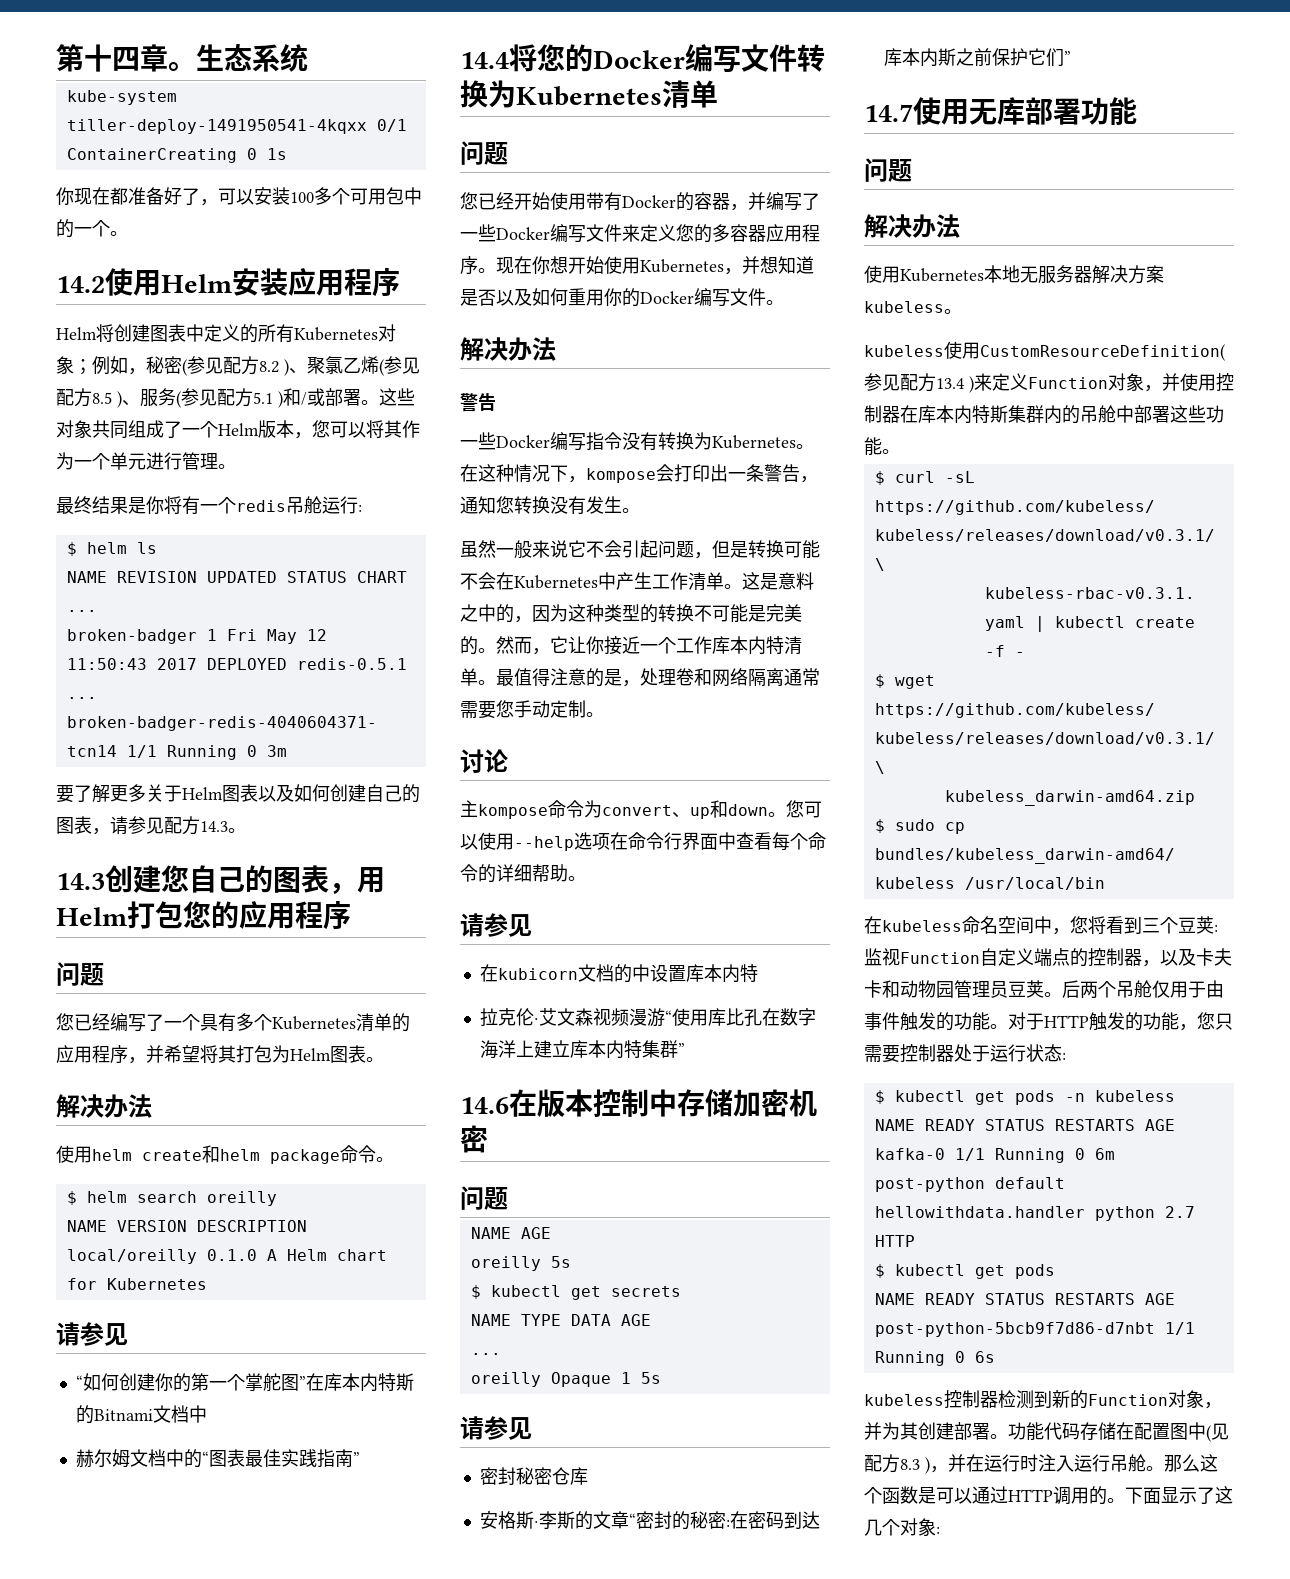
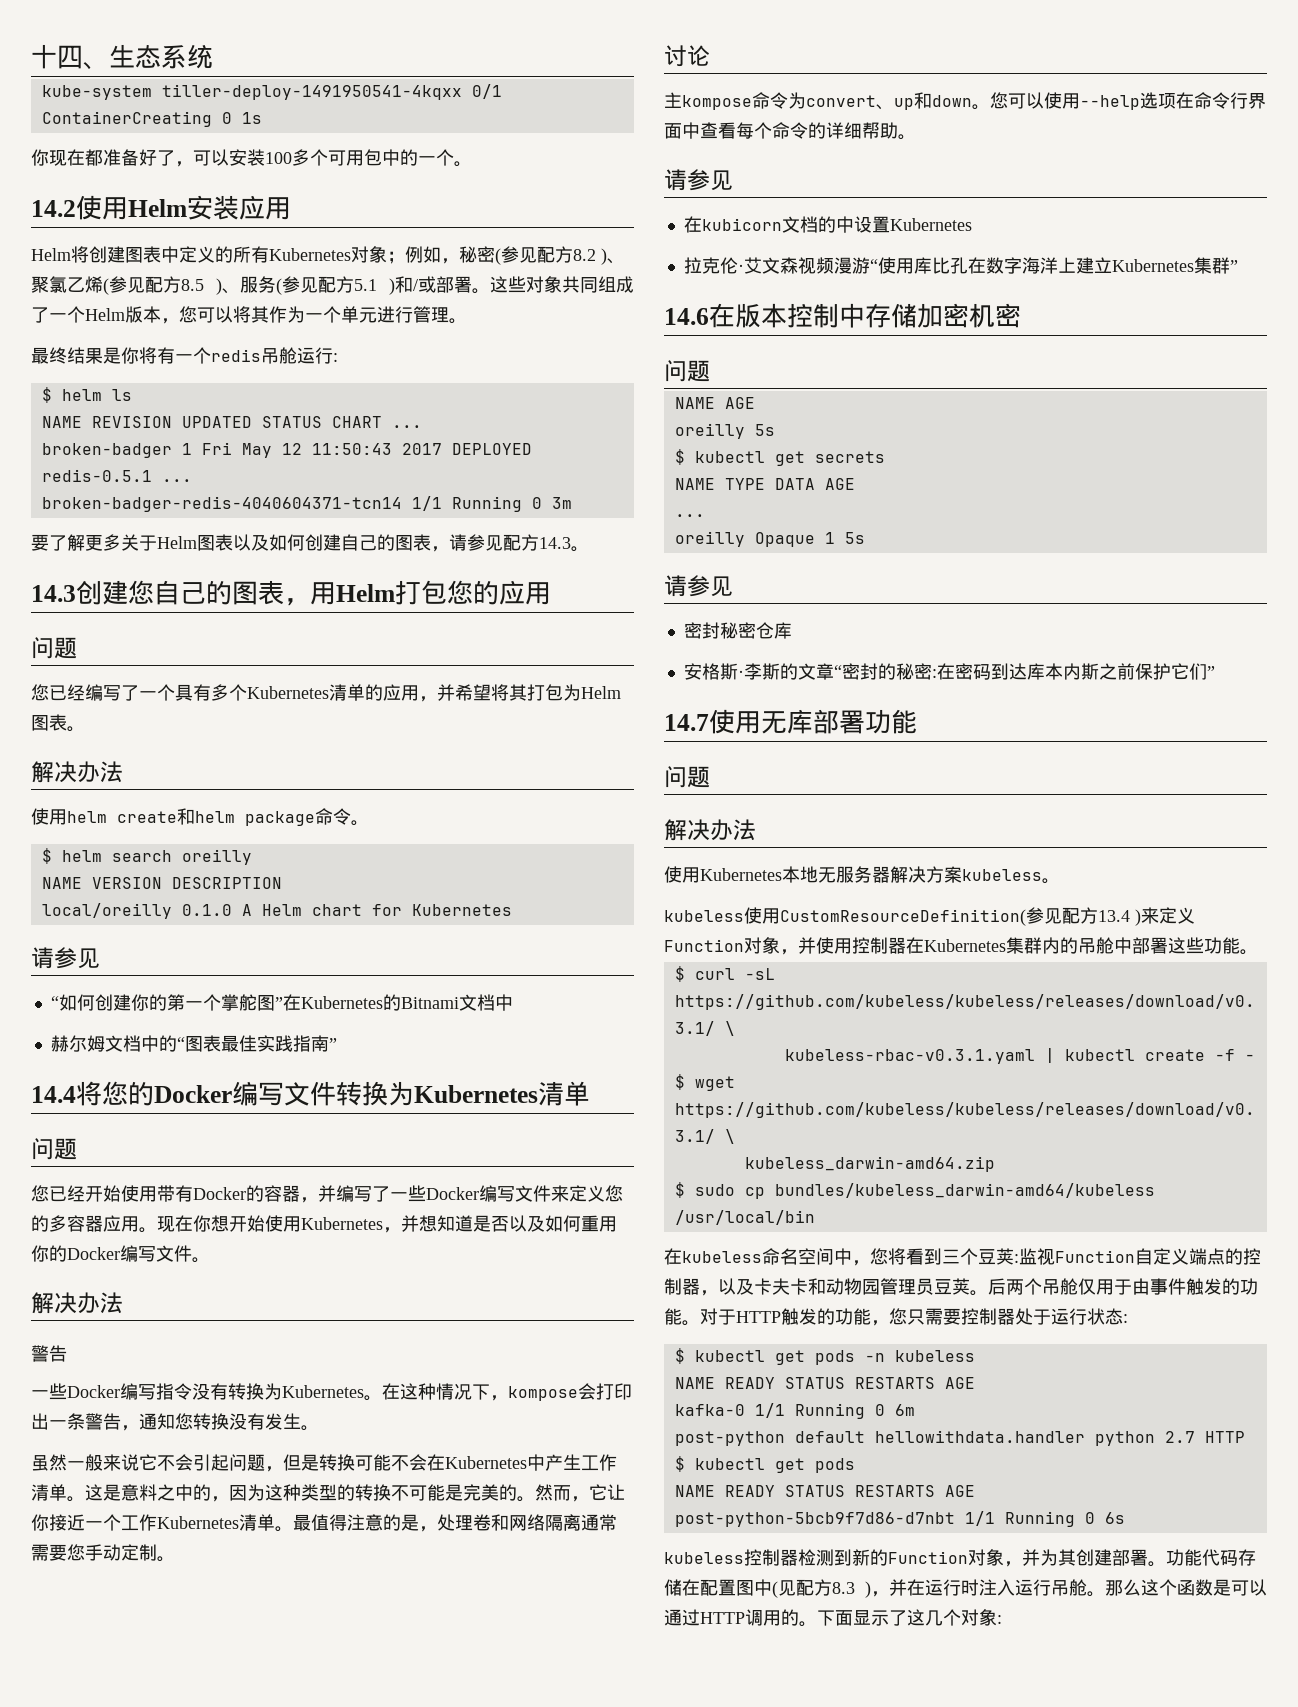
[56,44,196,72] 第十四章。 -> [31,44,109,70] 十四、
[344,268,400,297] 程序 -> (291, 208) none
[295,901,351,930] 程序 -> (551, 593) none
[92,1045,128,1064] 程序 -> (419, 693) none
[323,1373,414,1392] 库本内特斯 -> [300,996,383,1009] Kubernetes
[802,224,820,242] [460,256,478,275] 程序 -> (139, 1224) none
[712,636,784,655] 库本内特 -> [157,1516,239,1529] Kubernetes
[685,964,758,983] 库本内特 -> [889,218,972,231] Kubernetes
[569,1040,642,1059] 库本内特 -> [1111,259,1194,272] Kubernetes
[918,405,1008,424] 库本内特斯 -> [924,939,1006,952] Kubernetes

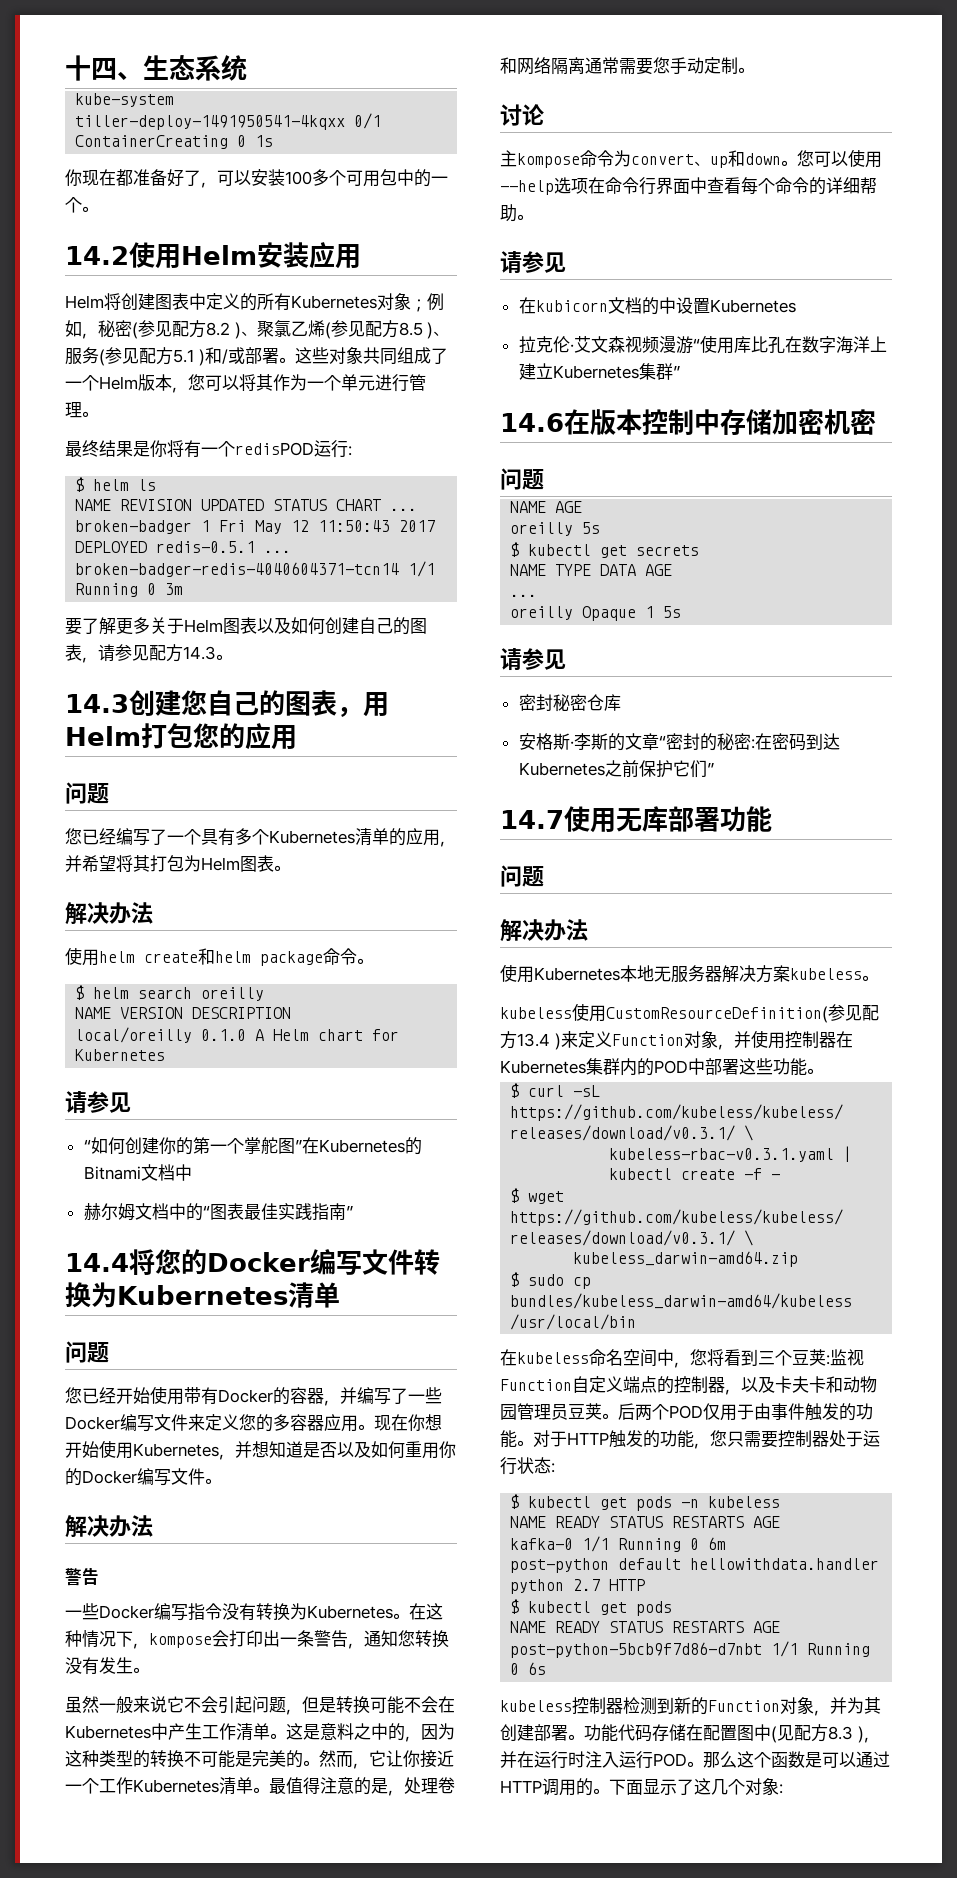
[211,347,297,364] redis吊舱 -> [235,442,314,456] redisPOD
[1026,663,1099,680] 库本内斯 -> [518,762,605,776] Kubernetes
[1078,937,1114,954] 吊舱 -> [654,1060,688,1074] POD
[1042,1278,1078,1295] 吊舱 -> [669,1405,703,1419] POD
[1051,1579,1087,1596] 吊舱 -> [653,1753,687,1767] POD

